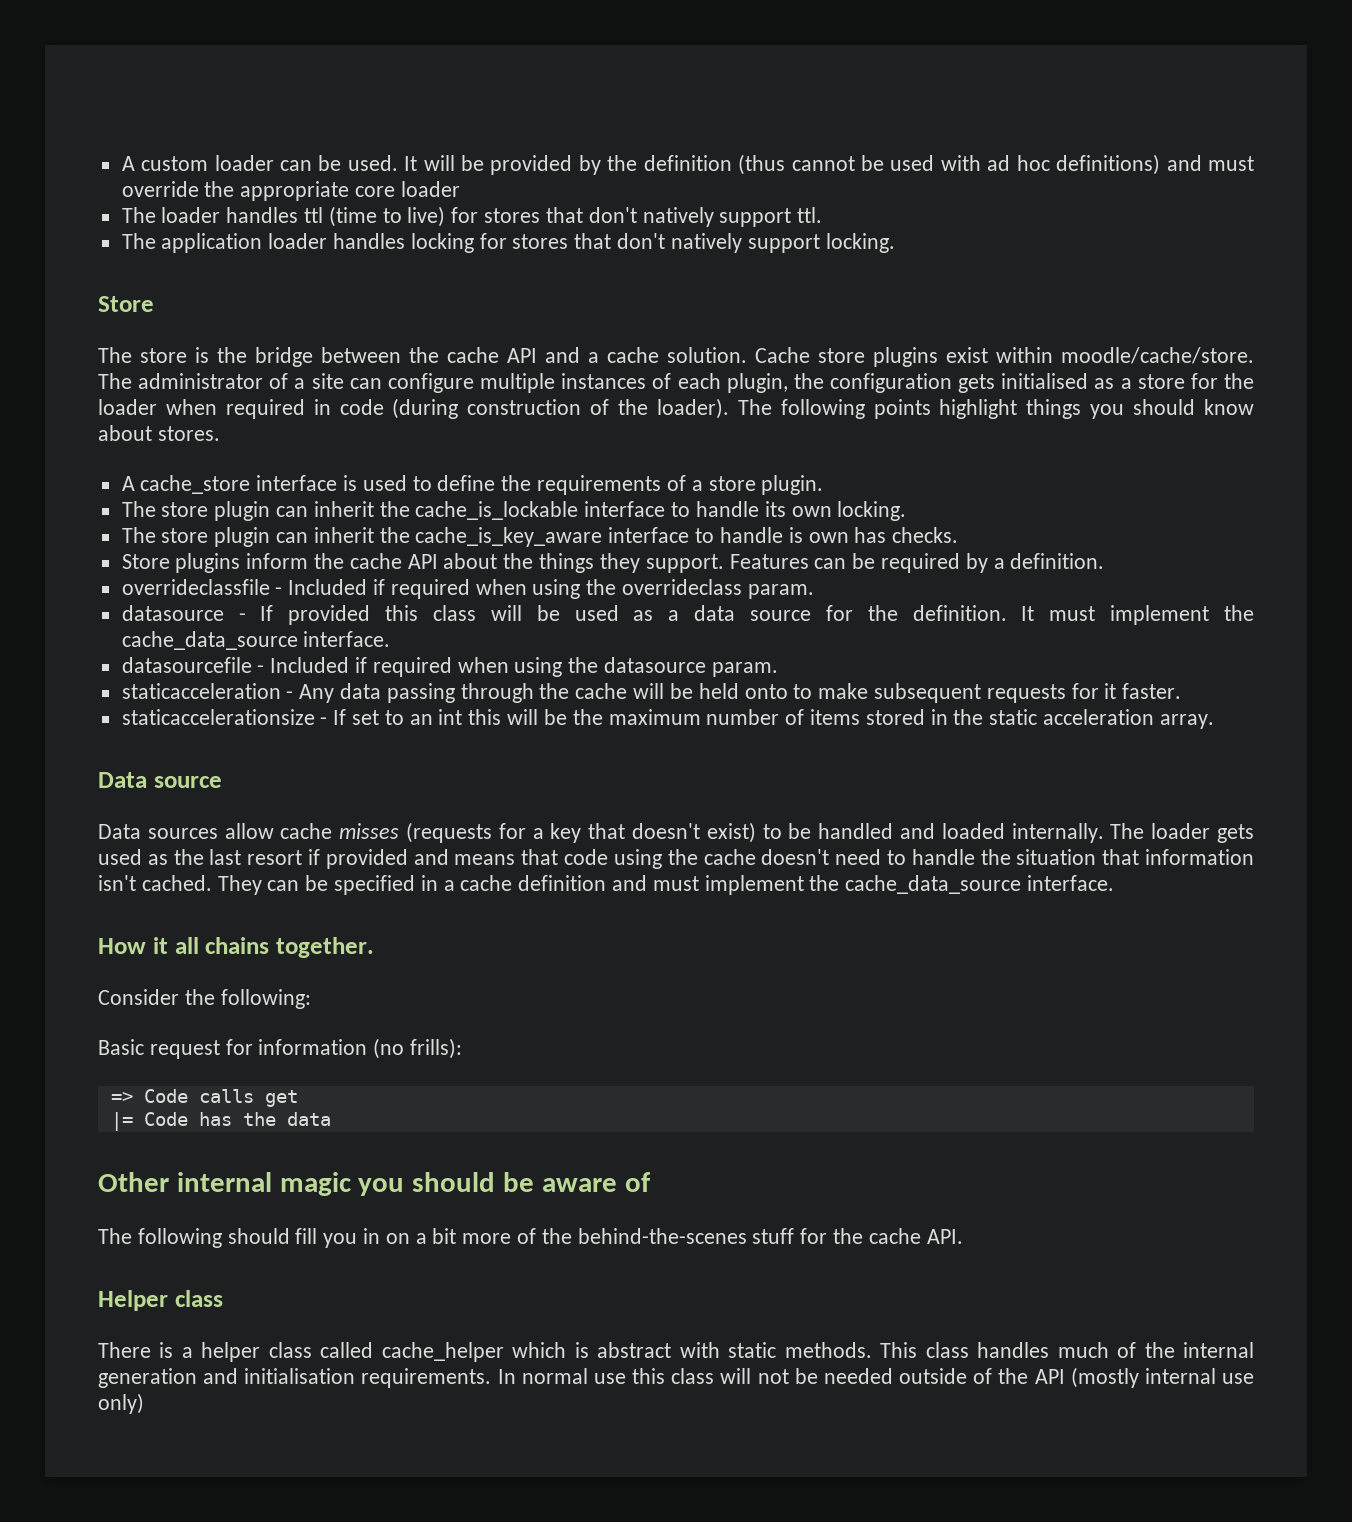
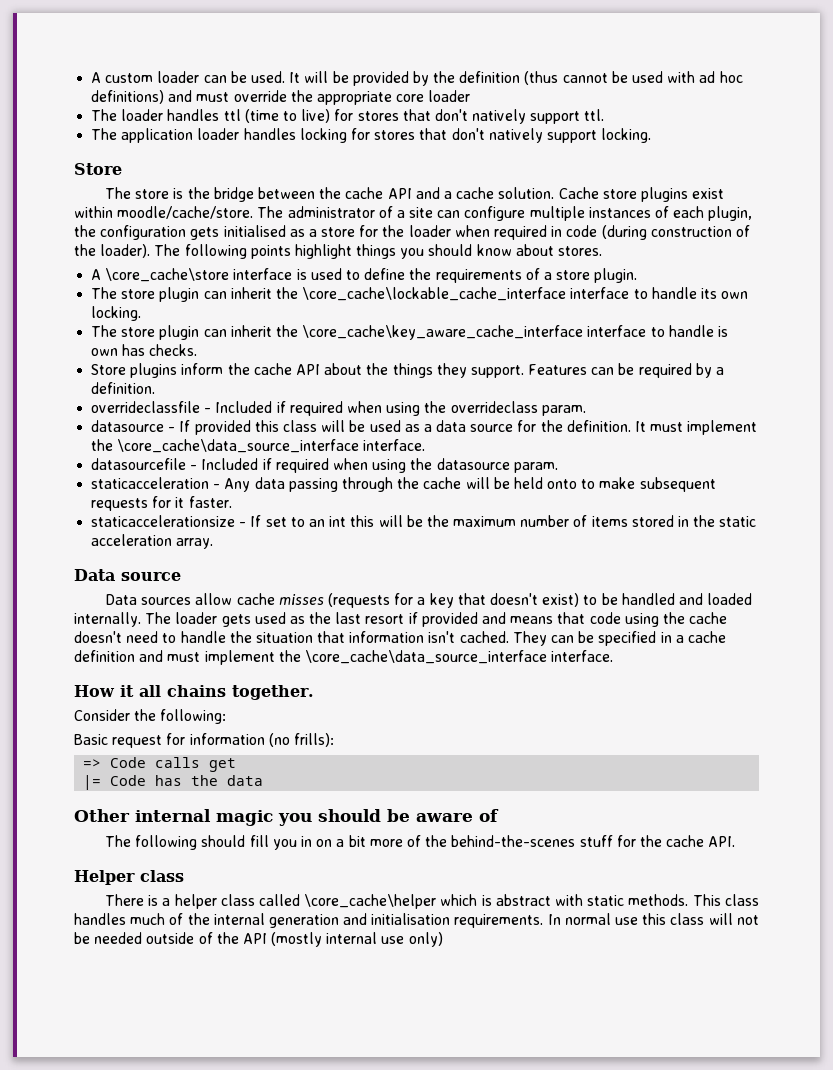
[140,475,251,494] cache_store -> [105,268,230,282] \core_cache\store
[415,501,579,520] cache_is_lockable -> [302,287,567,301] \core_cache\lockable_cache_interface
[415,527,603,547] cache_is_key_aware -> [302,325,584,340] \core_cache\key_aware_cache_interface
[121,631,298,650] cache_data_source -> [117,439,360,453] \core_cache\data_source_interface
[845,875,1022,894] cache_data_source -> [304,650,547,664] \core_cache\data_source_interface
[381,1342,504,1362] cache_helper -> [304,894,437,909] \core_cache\helper

